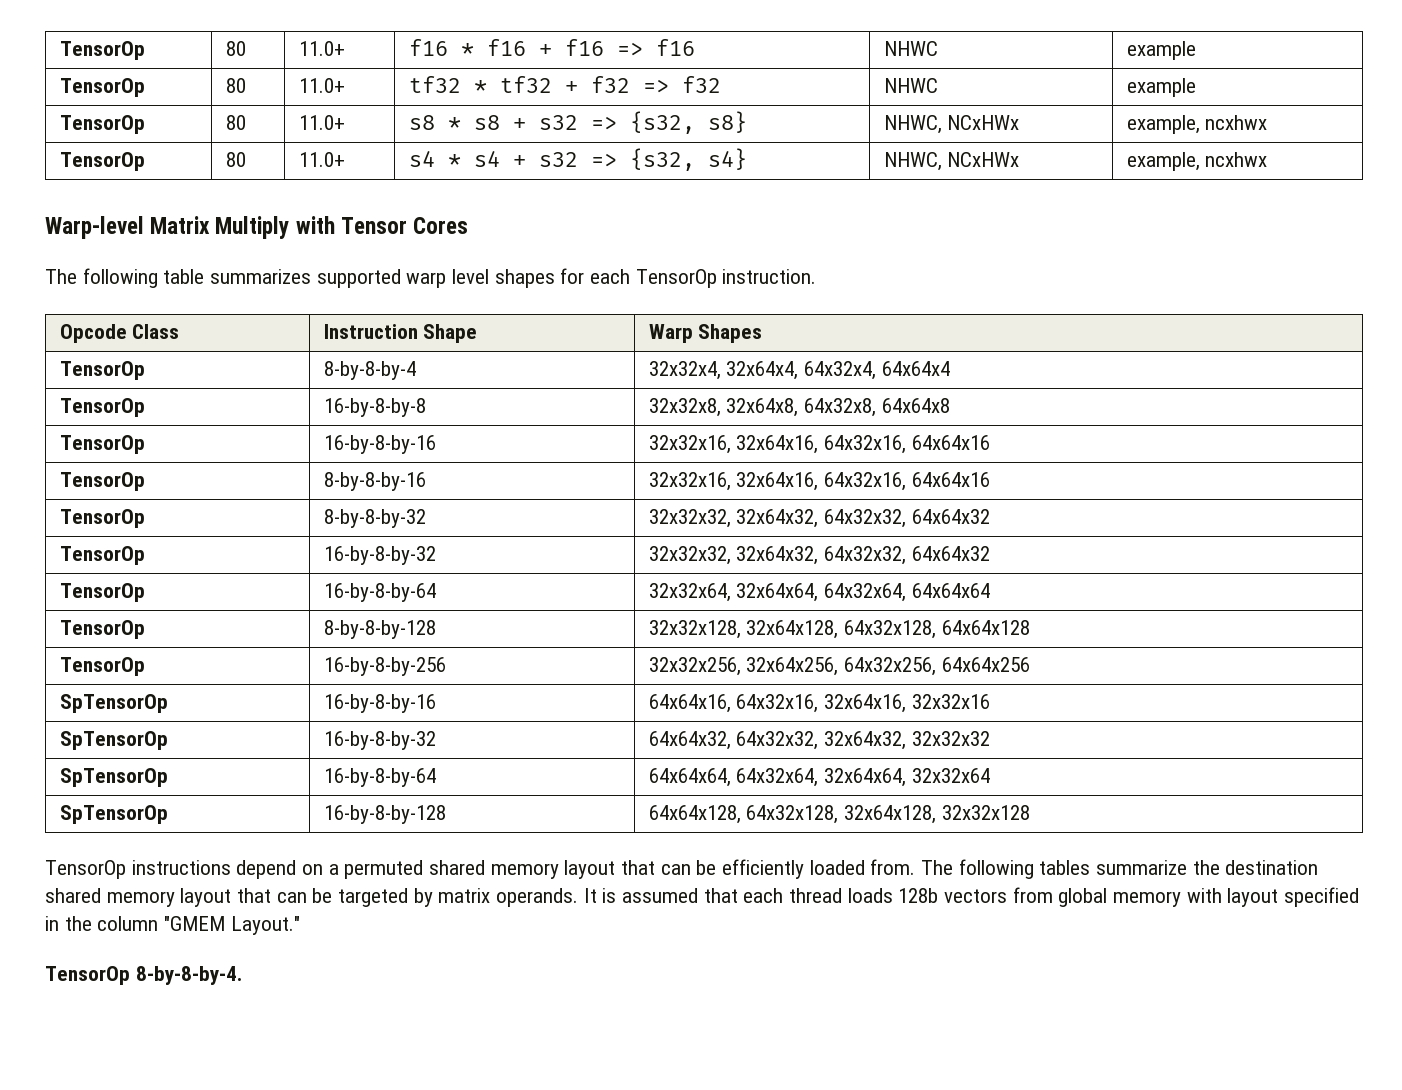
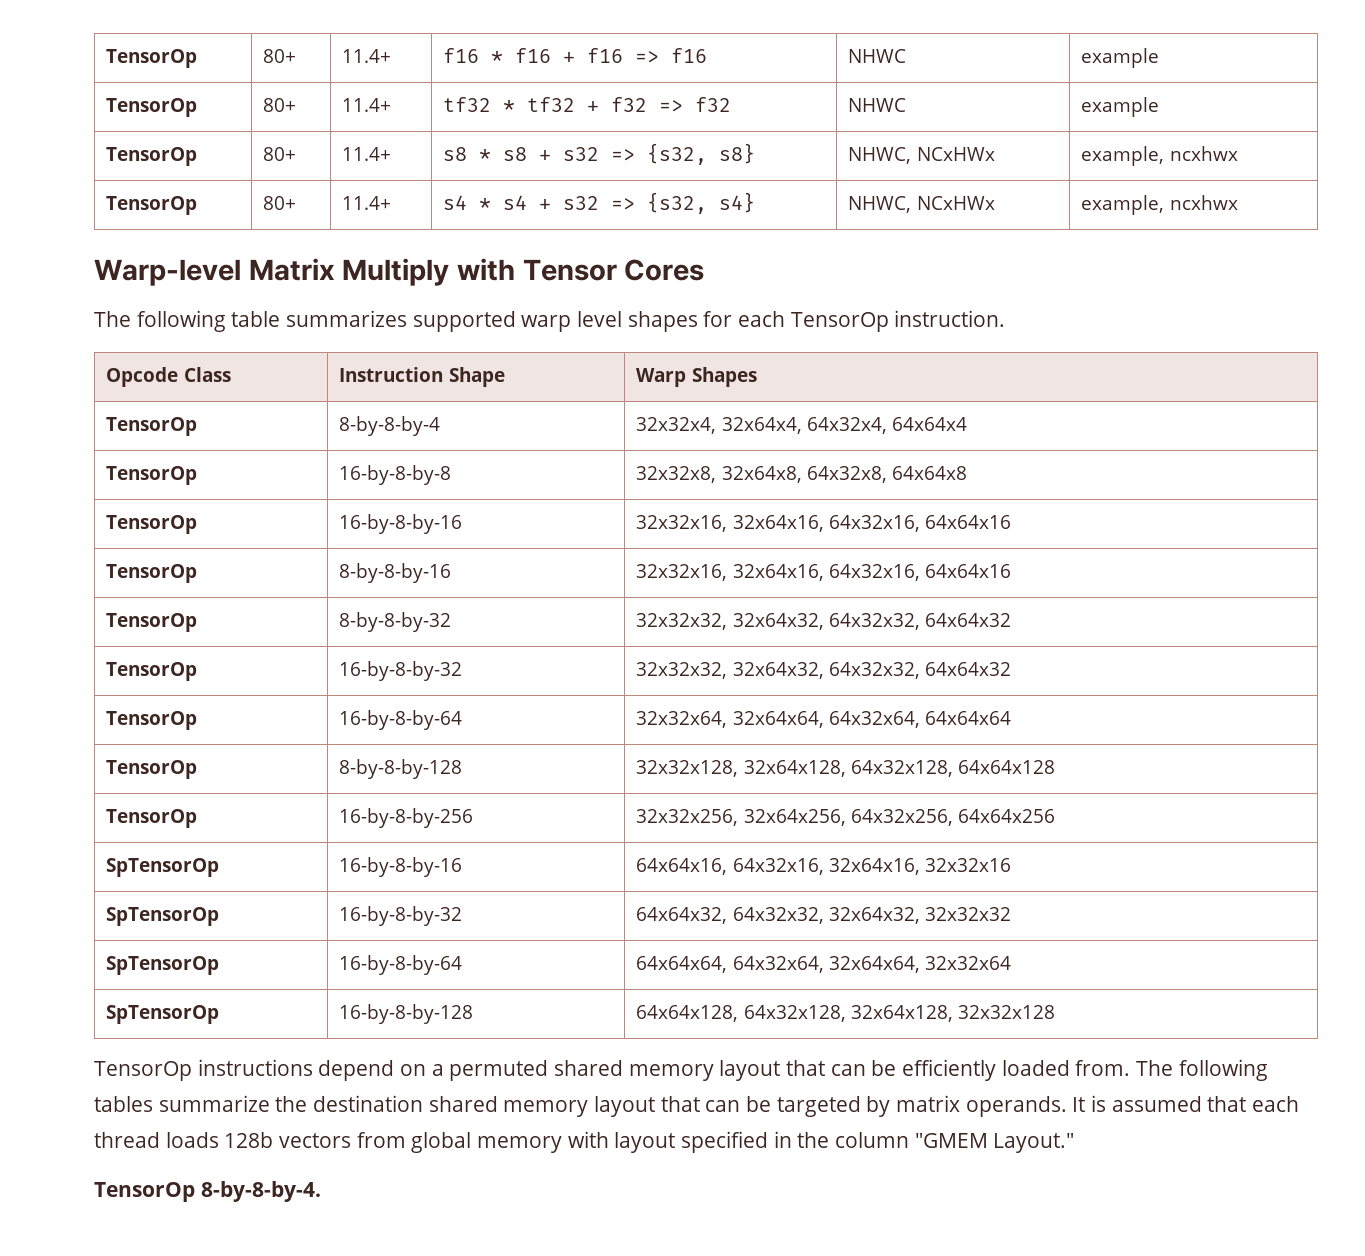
[59,41,145,60] [225,41,246,56] [298,41,345,56] TensorOp | 80 | 11.0+ -> [106,49,198,68] [263,49,297,63] [342,49,392,63] TensorOp | 80+ | 11.4+
[225,78,246,93] [298,78,345,93] 80 | 11.0+ -> [263,98,297,112] [342,98,392,112] 80+ | 11.4+
[225,115,246,130] [298,115,345,130] 80 | 11.0+ -> [263,147,297,161] [342,147,392,161] 80+ | 11.4+
[225,152,246,167] [298,152,345,167] 80 | 11.0+ -> [263,196,297,210] [342,196,392,210] 80+ | 11.4+

